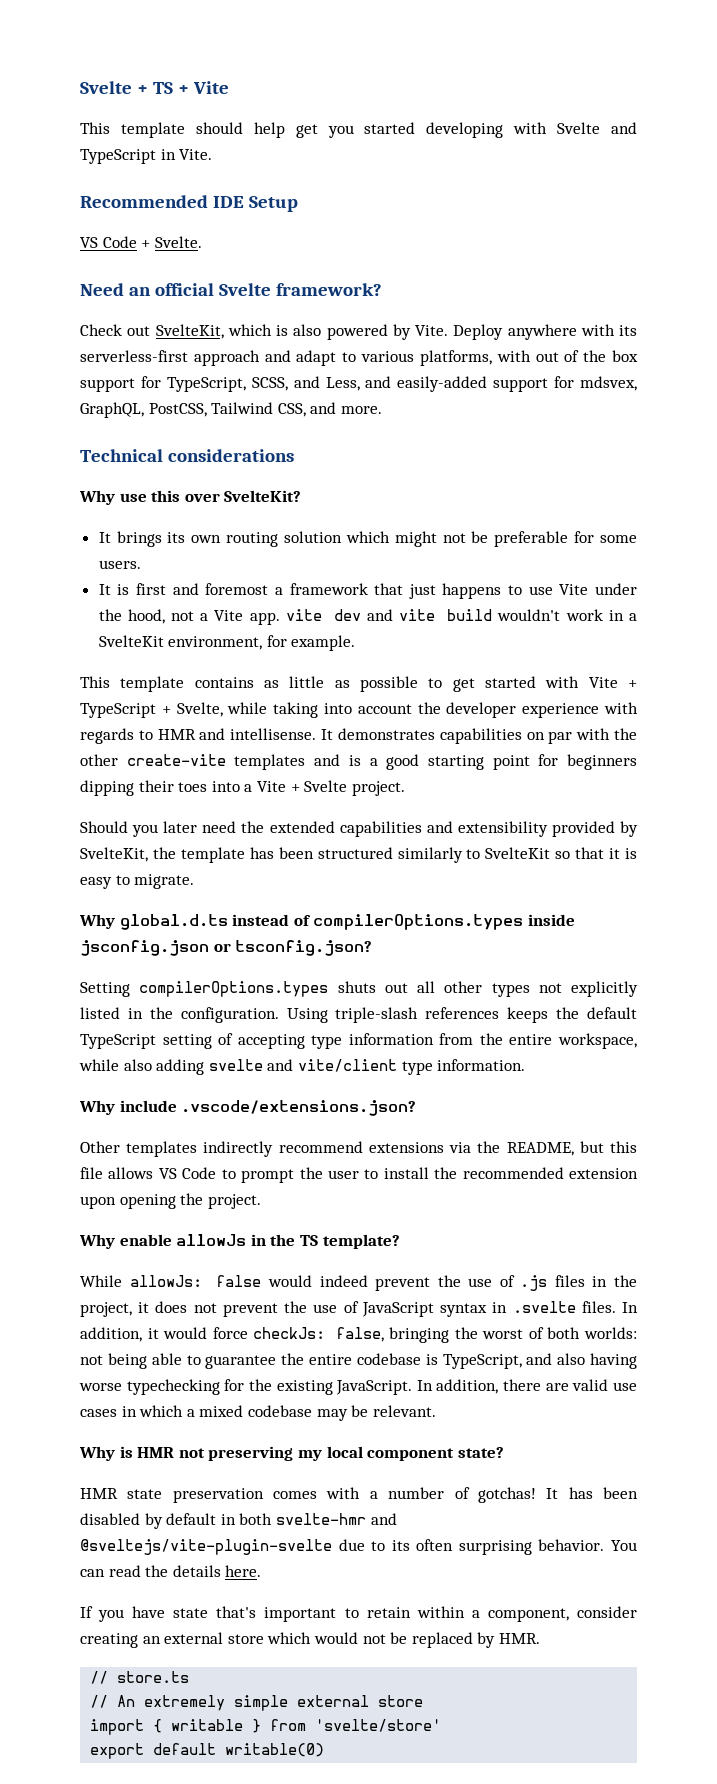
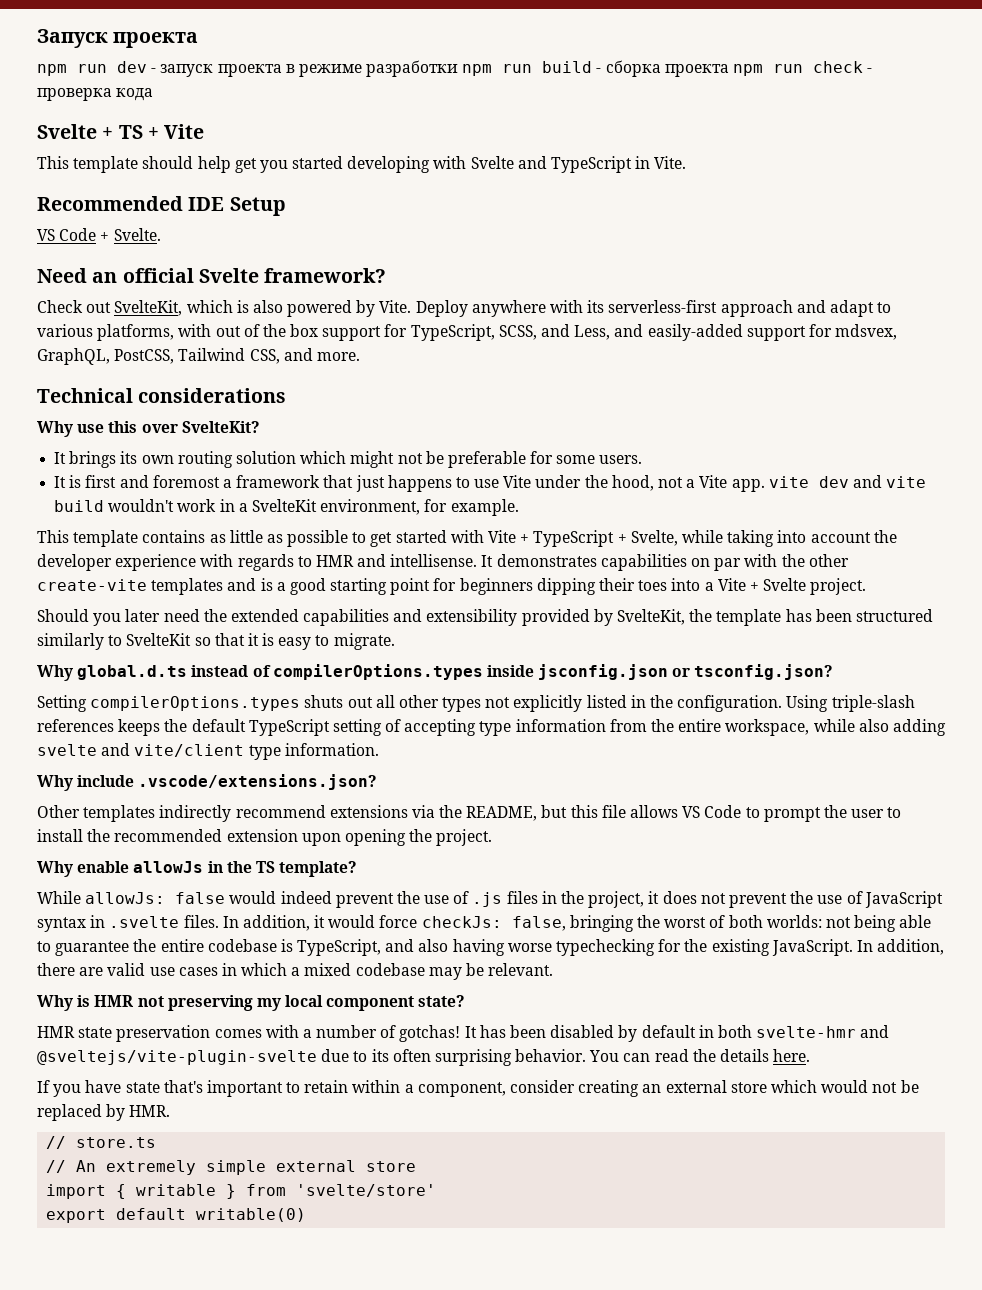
(80, 87) none -> [37,29,199,48] [37,60,873,77] [37,88,154,101] Запуск проекта // npm run dev - запуск проекта в режиме разработки npm run build - сборка проекта npm run check - проверка кода //

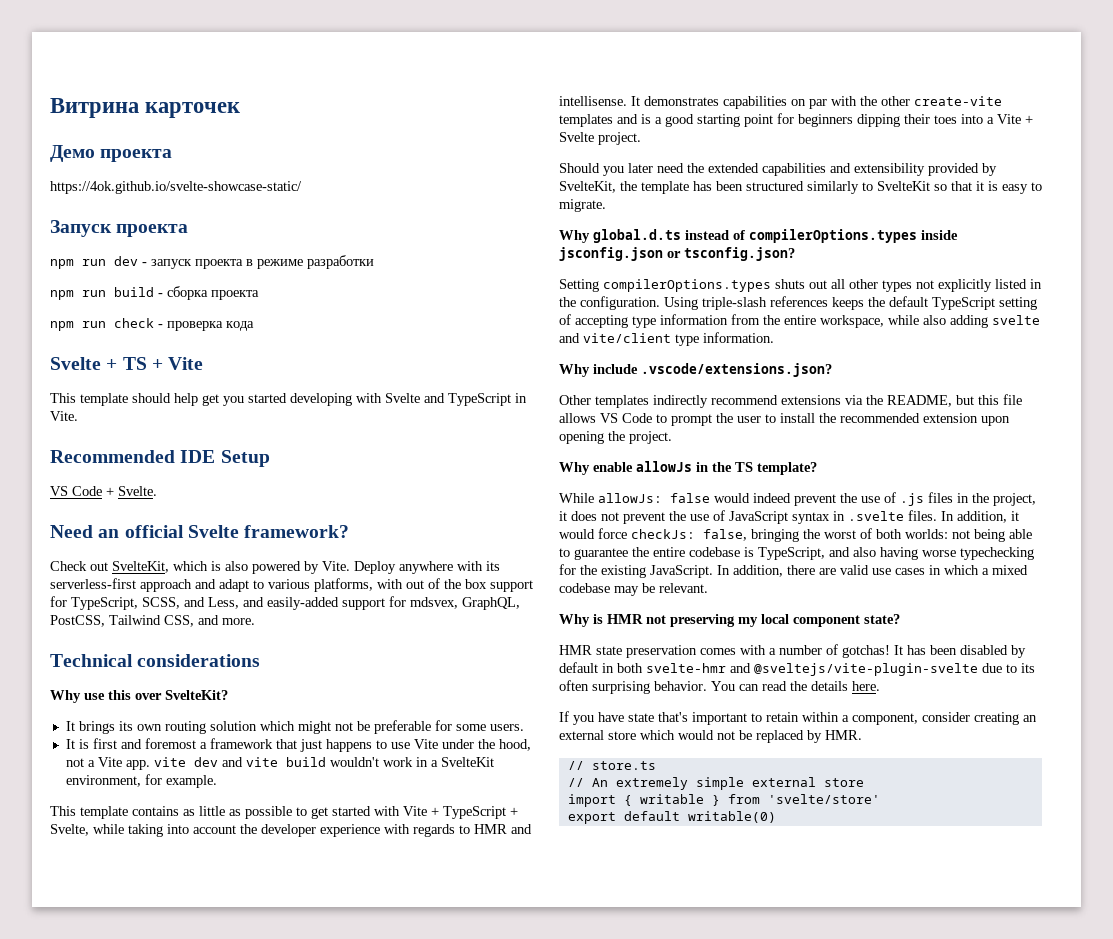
(37, 38) none -> [50,98,241,118] [50,145,173,162] [50,181,302,194] Витрина карточек // Демо проекта // https://4ok.github.io/svelte-showcase-static/ //
(459, 68) none -> (374, 262) //
(729, 70) none -> (259, 295) //

